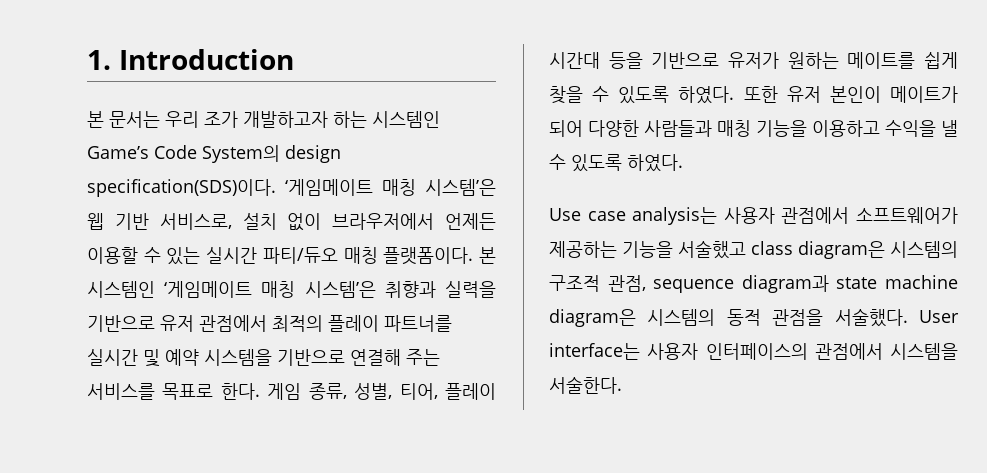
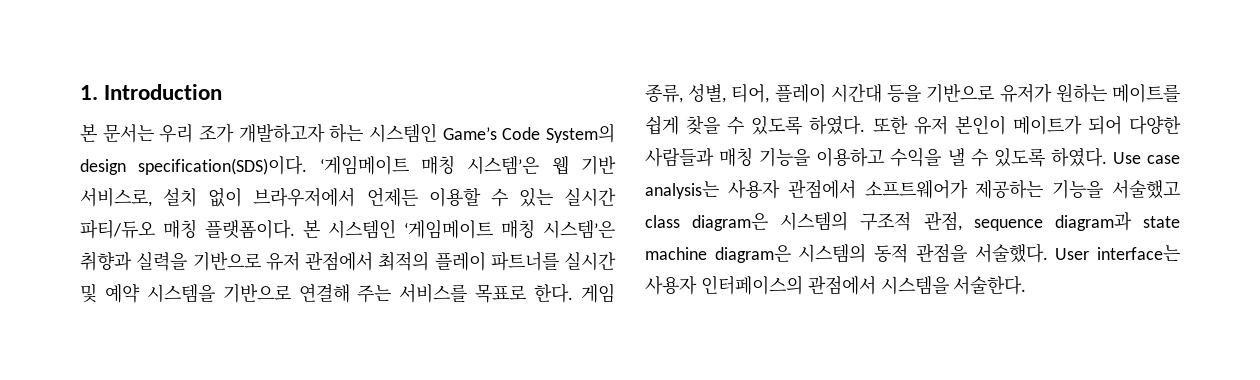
(683, 163) // -> (1107, 157) none

